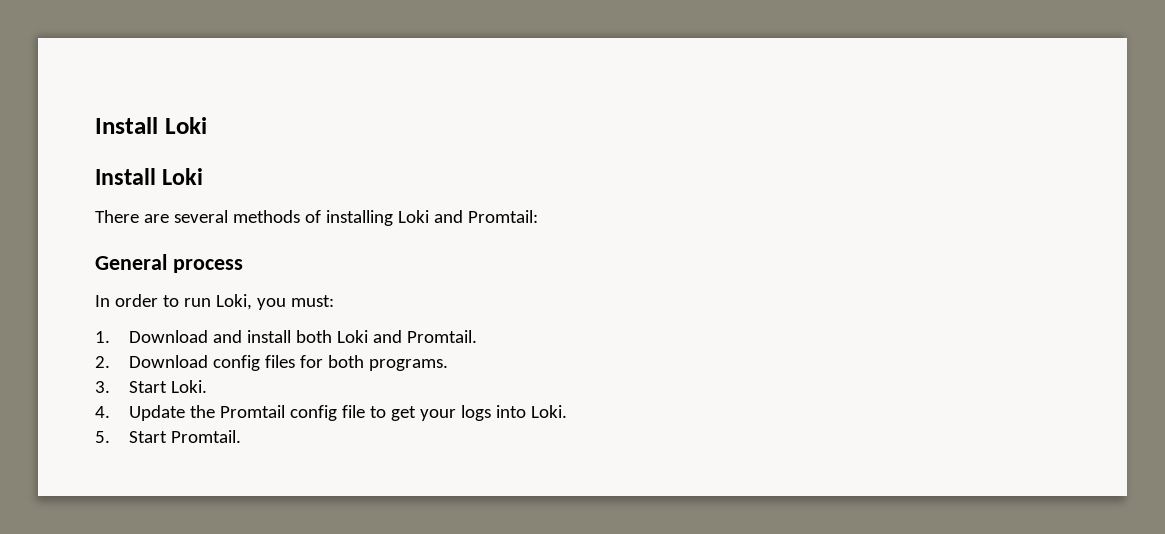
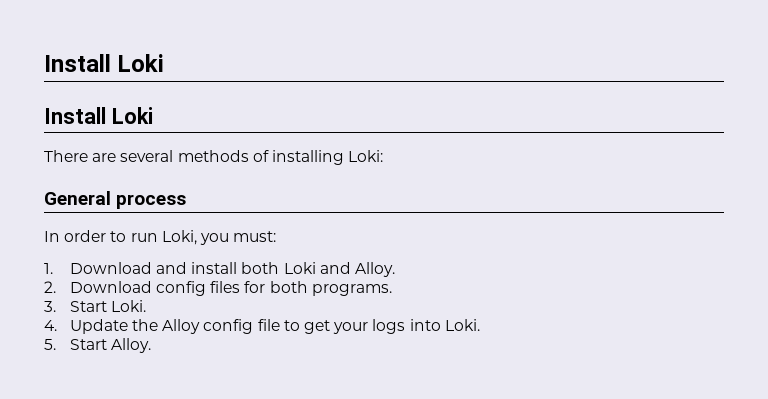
[397,210,538,223] Loki and Promtail: -> [348,150,384,162] Loki:
[407,330,478,343] Promtail. -> [355,262,396,277] Alloy.
[220,405,286,418] Promtail -> [162,319,201,334] Alloy
[171,430,242,443] Promtail. -> [111,338,152,353] Alloy.

